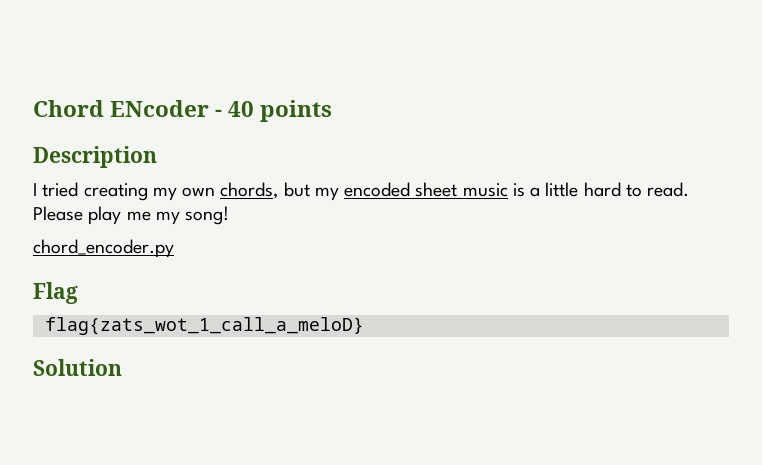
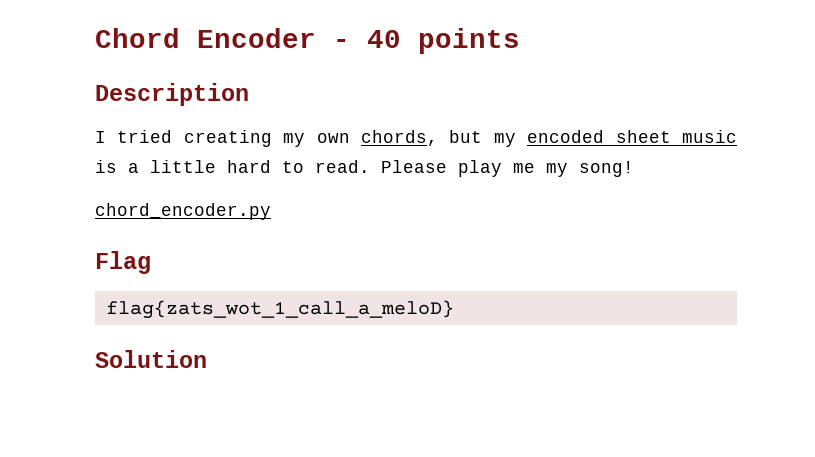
[110,100,210,117] ENcoder -> [197,28,316,48] Encoder

